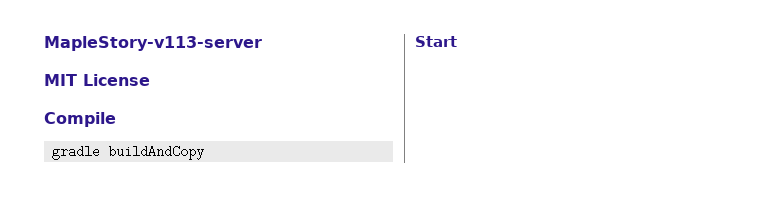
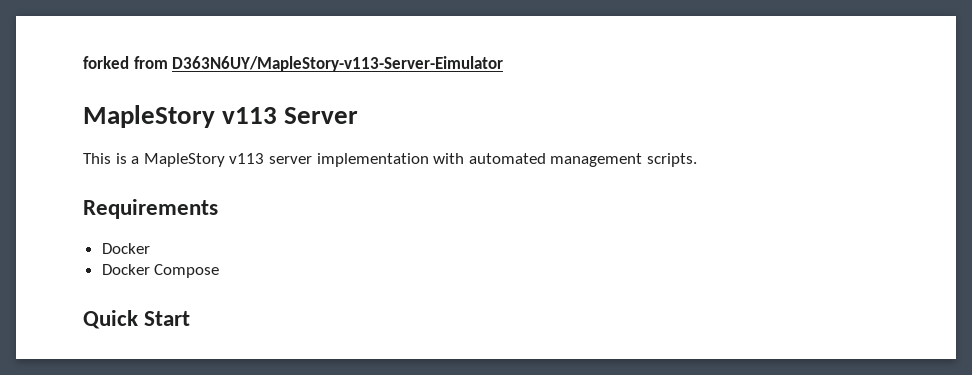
[44,36,262,51] [44,74,150,86] [44,112,116,127] [52,145,205,160] MapleStory-v113-server // MIT License // Compile // gradle buildAndCopy // -> [83,56,504,72] [83,105,359,128] [83,153,697,167] [83,199,218,219] [101,243,150,254] [101,264,220,278] [83,310,138,329] forked from D363N6UY/MapleStory-v113-Server-Eimulator // MapleStory v113 Server // This is a MapleStory v113 server implementation with automated management scripts. // Requirements // Docker // Docker Compose // Quick

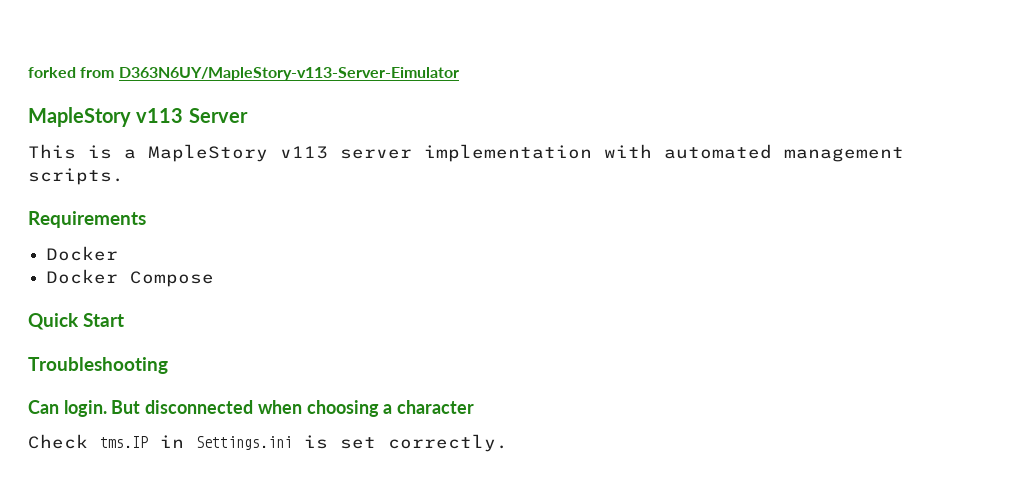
(191, 318) none -> [28,357,168,374] [28,400,475,417] [28,434,508,452] // Troubleshooting // Can login. But disconnected when choosing a character // Check tms.IP in Settings.ini is set correctly.

